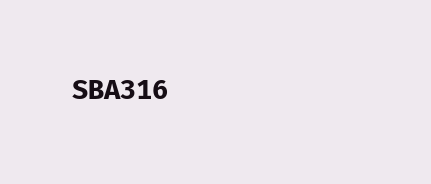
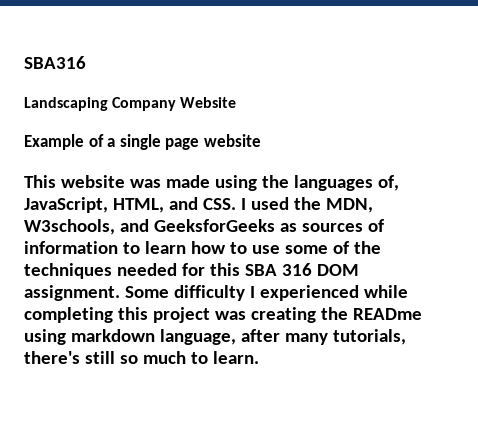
(168, 89) none -> [24,97,237,111] [24,134,261,150] [24,175,399,191] [24,197,373,213] [24,219,384,235] [24,241,381,254] [24,263,359,279] [24,285,408,301] [24,307,422,323] [24,329,406,345] [24,351,259,364] // Landscaping Company Website // Example of a single page website // This website was made using the languages of, JavaScript, HTML, and CSS. I used the MDN, W3schools, and GeeksforGeeks as sources of information to learn how to use some of the techniques needed for this SBA 316 DOM assignment. Some difficulty I experienced while completing this project was creating the READme using markdown language, after many tutorials, there's still so much to learn.

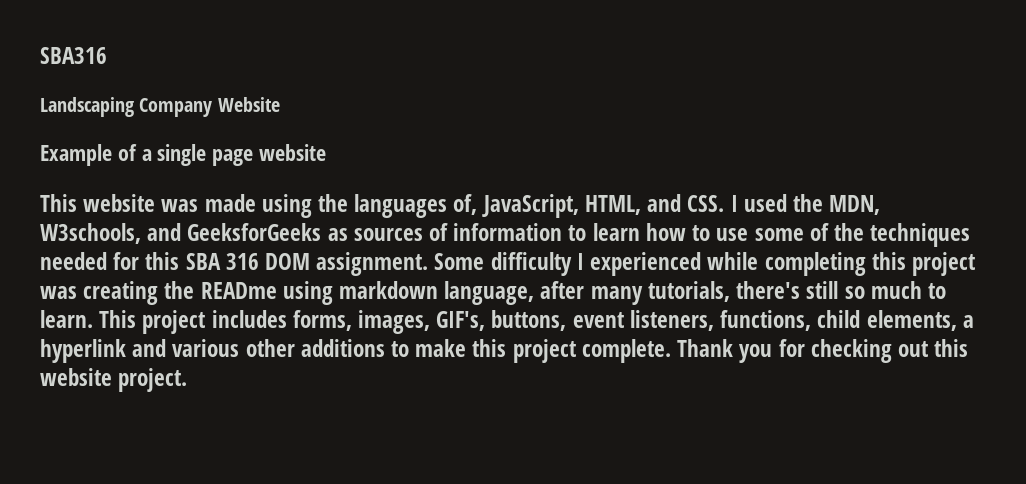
(259, 357) none -> [99,310,974,334] [40,339,969,363] [40,368,188,392] This project includes forms, images, GIF's, buttons, event listeners, functions, child elements, a hyperlink and various other additions to make this project complete. Thank you for checking out this website project.

